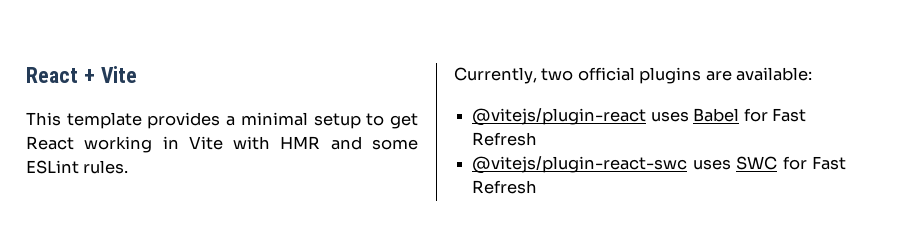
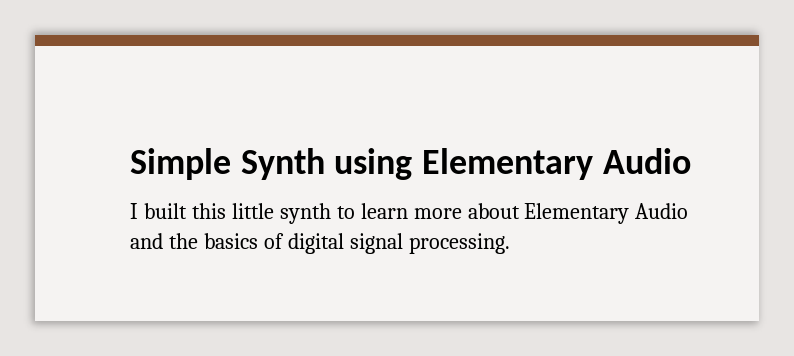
[26,66,137,83] [26,112,419,129] [26,136,418,153] [26,160,129,174] [454,67,813,84] [472,108,806,126] [472,132,538,146] [472,156,847,174] [472,180,538,194] React + Vite // This template provides a minimal setup to get React working in Vite with HMR and some ESLint rules. // Currently, two official plugins are available: // @vitejs/plugin-react uses Babel for Fast Refresh // @vitejs/plugin-react-swc uses SWC for Fast Refresh -> [130,148,691,180] [130,203,689,224] [130,233,510,254] Simple Synth using Elementary Audio // I built this little synth to learn more about Elementary Audio and the basics of digital signal processing.

